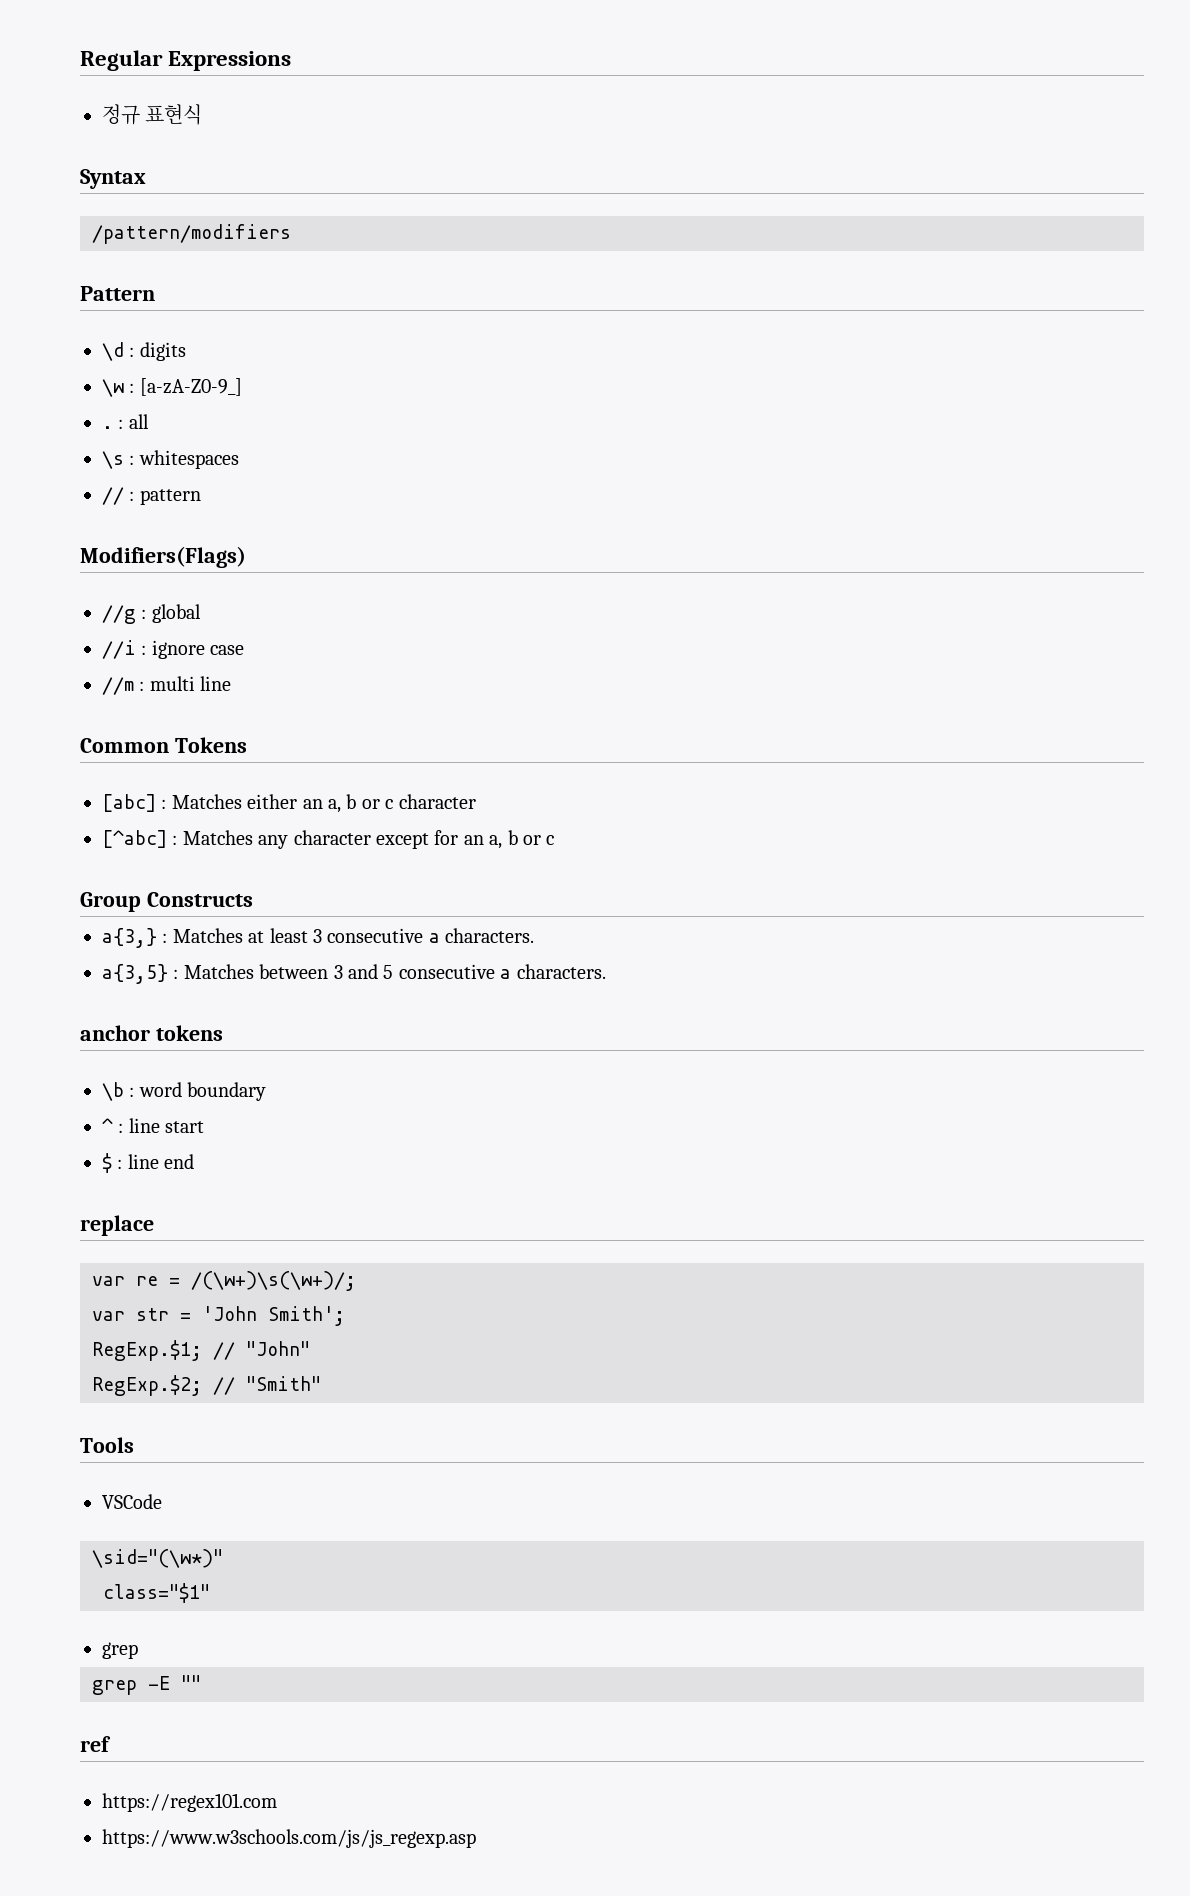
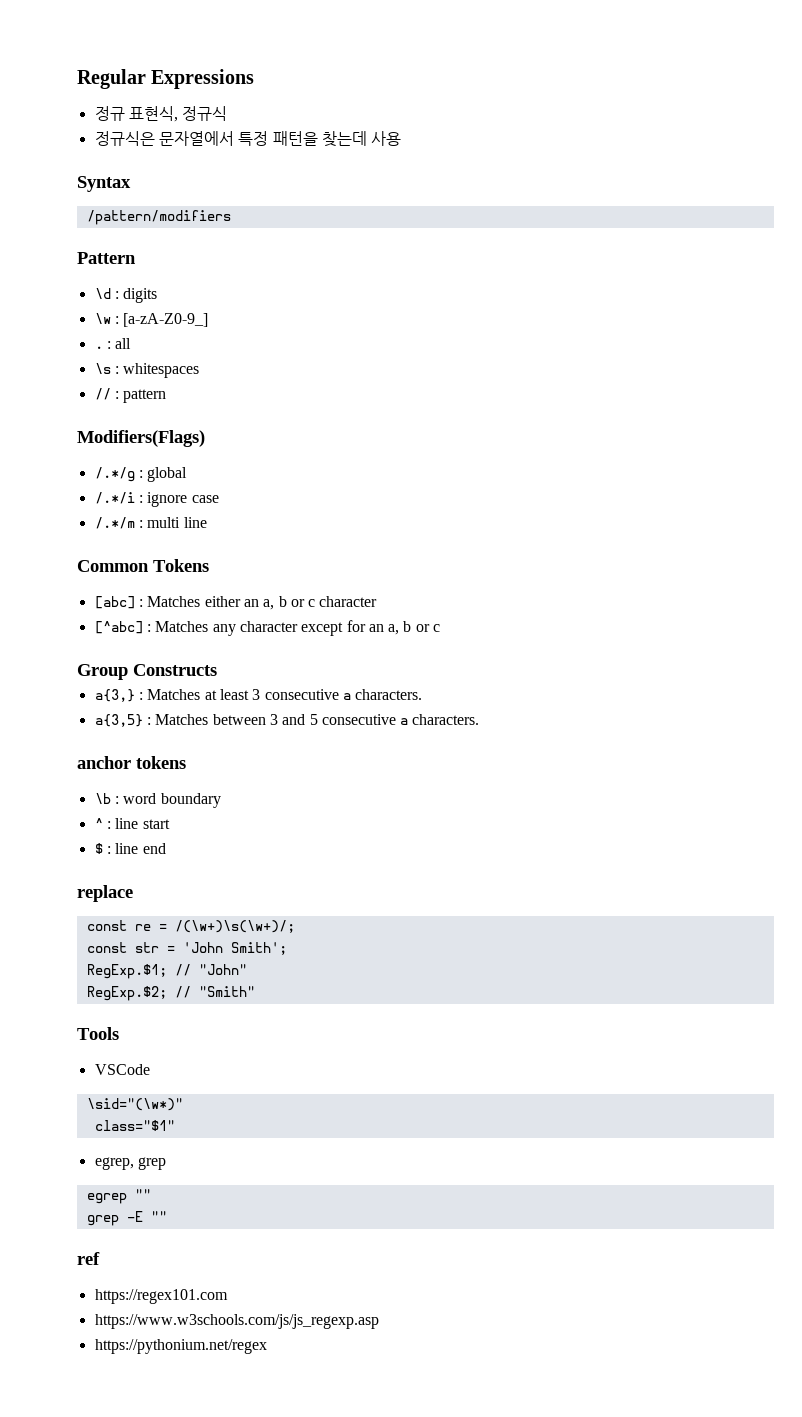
[145,104,203,125] 표현식 -> [128,106,228,122] [94,131,402,147] 표현식, 정규식 // 정규식은 문자열에서 특정 패턴을 찾는데 사용
[102,605,136,624] //g -> [94,467,135,482] /.*/g
[102,640,136,659] //i -> [94,492,135,504] /.*/i
[102,677,134,695] //m -> [94,517,135,529] /.*/m
[92,1276,125,1286] var -> [86,920,127,931] const
[92,1311,125,1321] var -> [86,942,127,953] const
[102,1642,138,1659] grep -> [94,1157,166,1170] [86,1189,151,1204] egrep, grep // egrep ""
(476, 1838) none -> [94,1339,267,1354] // https://pythonium.net/regex

